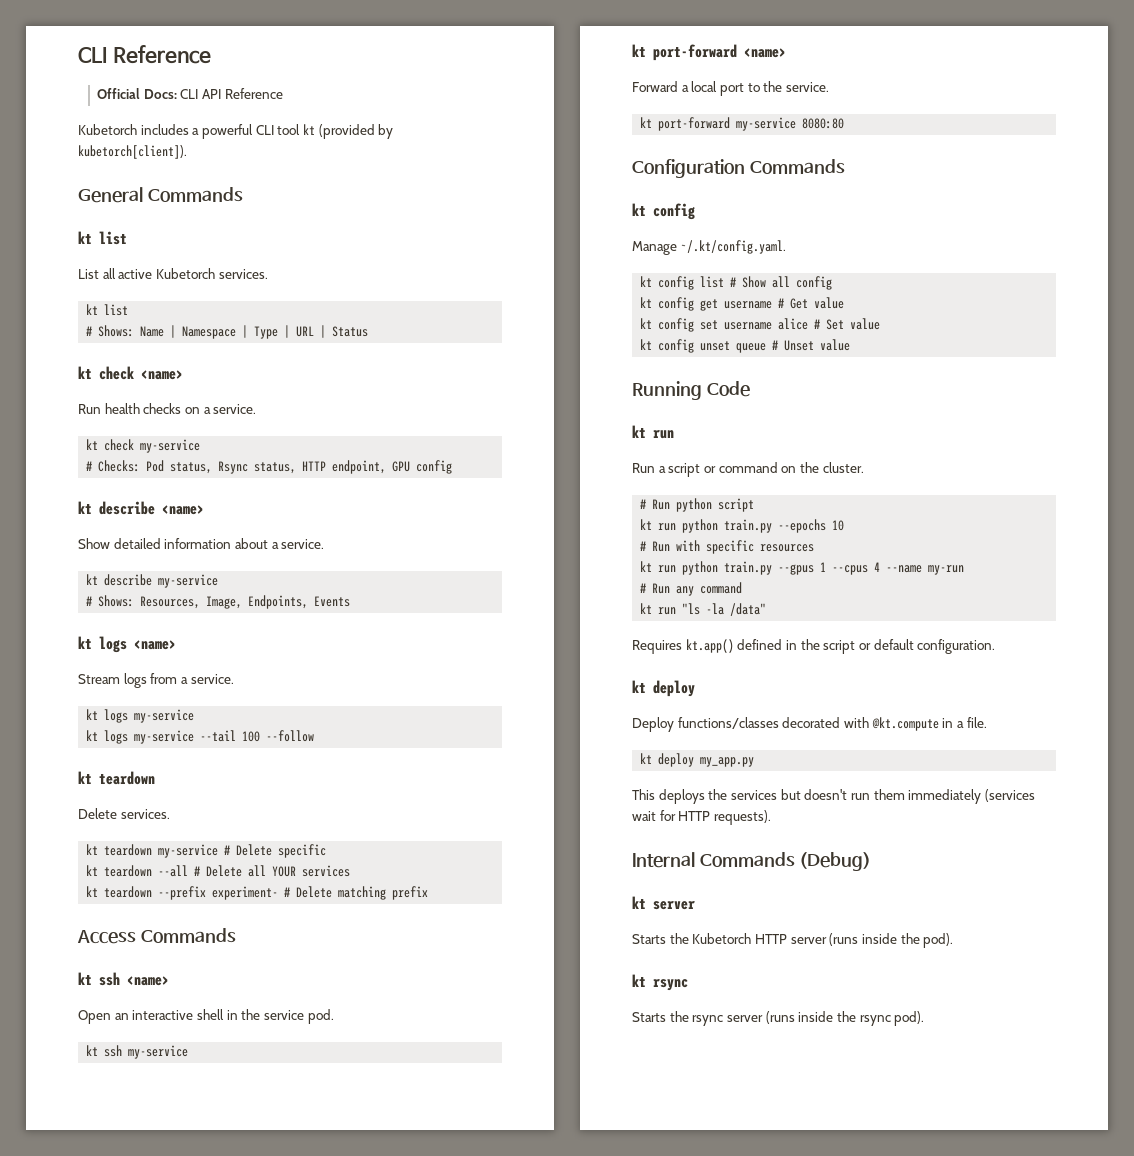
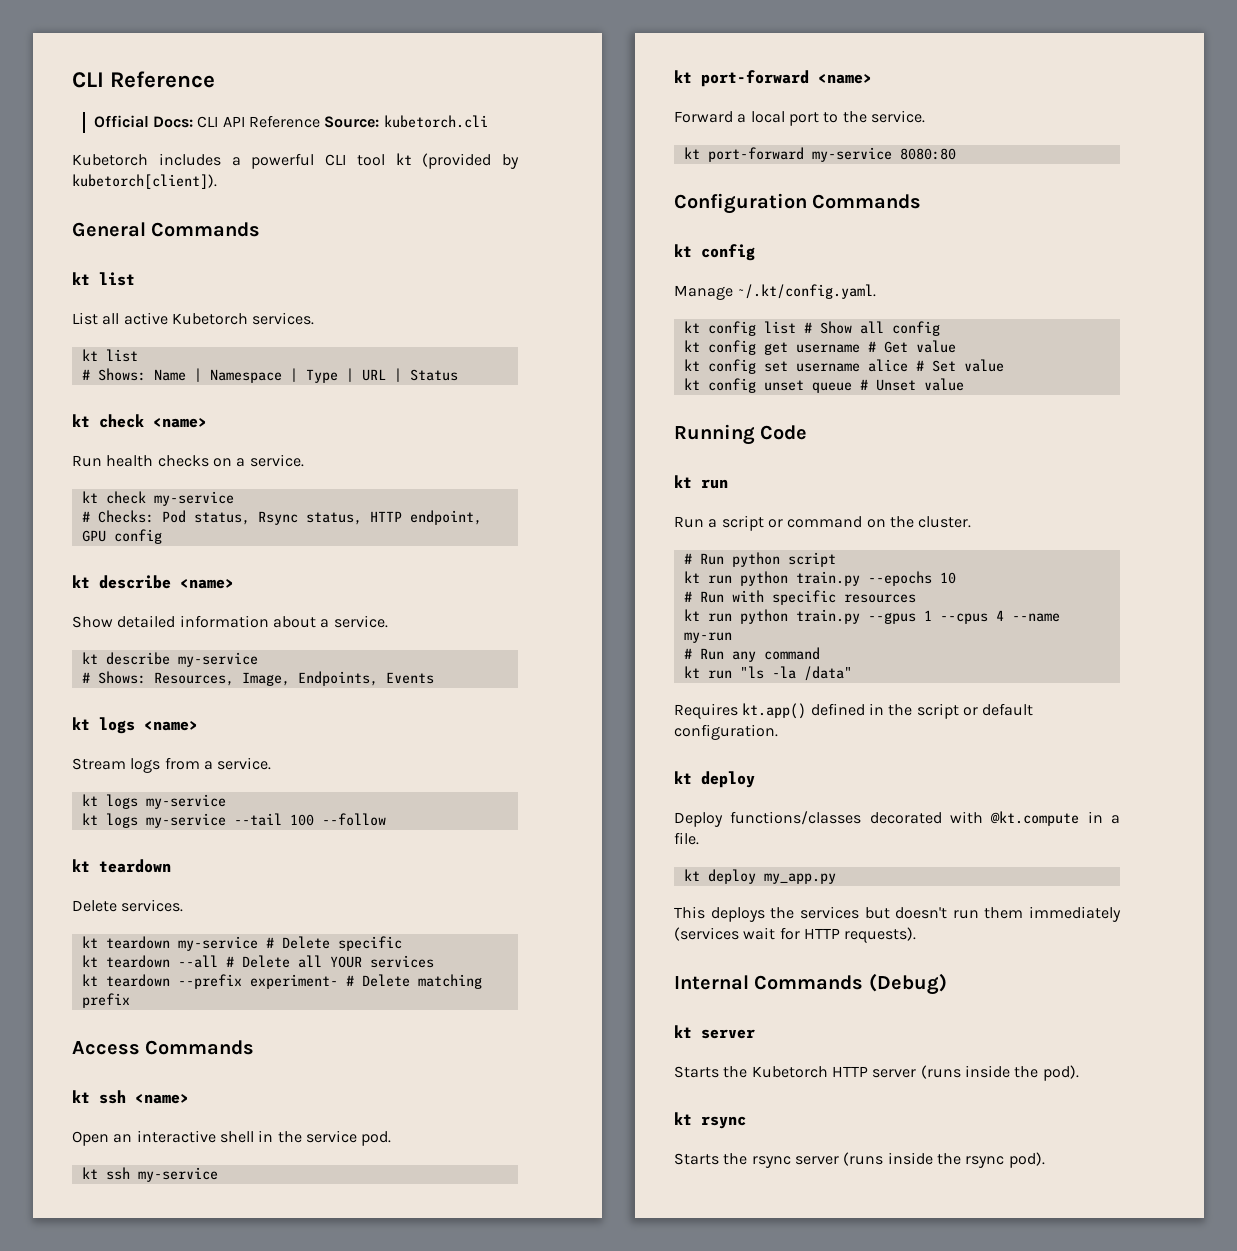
(283, 93) none -> [324,115,488,128] Source: kubetorch.cli

